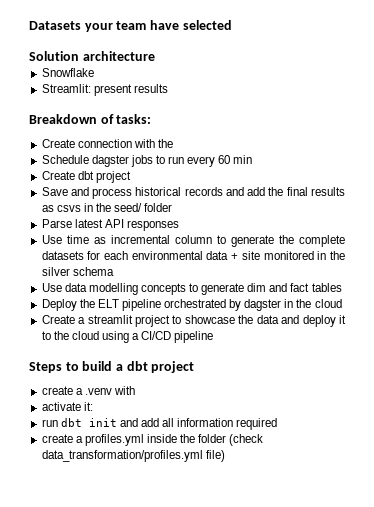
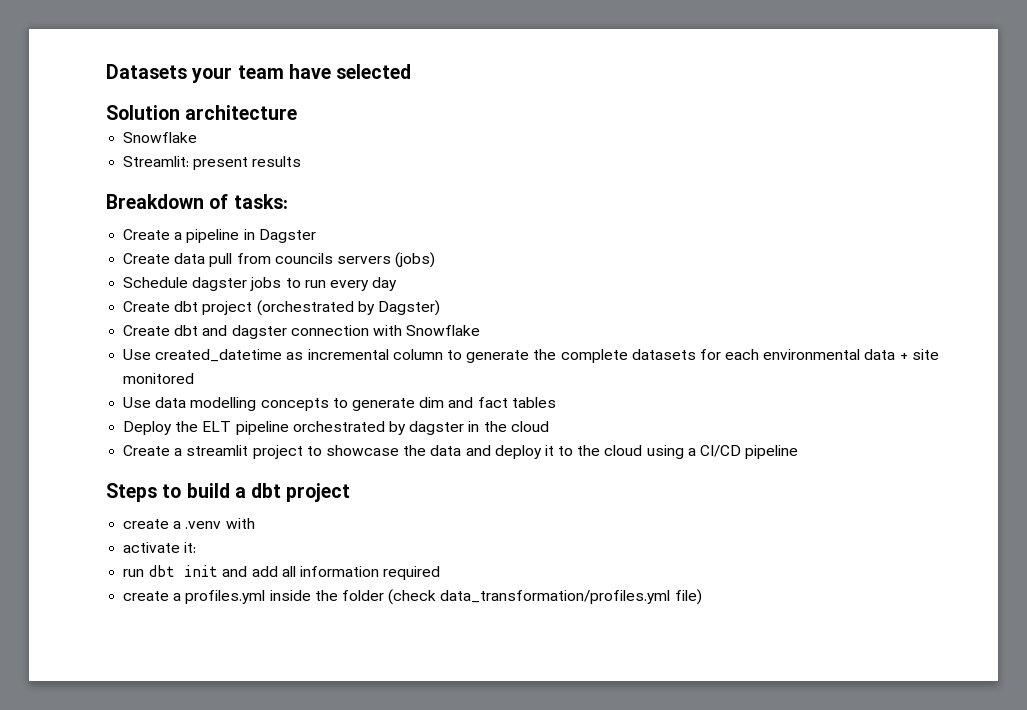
[77,139,173,148] connection with the -> [174,229,316,243] [123,252,436,268] a pipeline in Dagster // Create data pull from councils servers (jobs)
[218,155,253,164] 60 min -> [372,277,398,291] day
[41,187,346,199] [41,203,173,212] [41,219,179,231] [41,235,89,244] // Save and process historical records and add the final results as csvs in the seed/ folder // Parse latest API responses // Use time -> [256,300,440,316] [123,325,481,339] [123,349,283,362] (orchestrated by Dagster) // Create dbt and dagster connection with Snowflake // Use created_datetime
[317,251,345,260] [41,267,114,276] in the silver schema -> (195, 378) none

